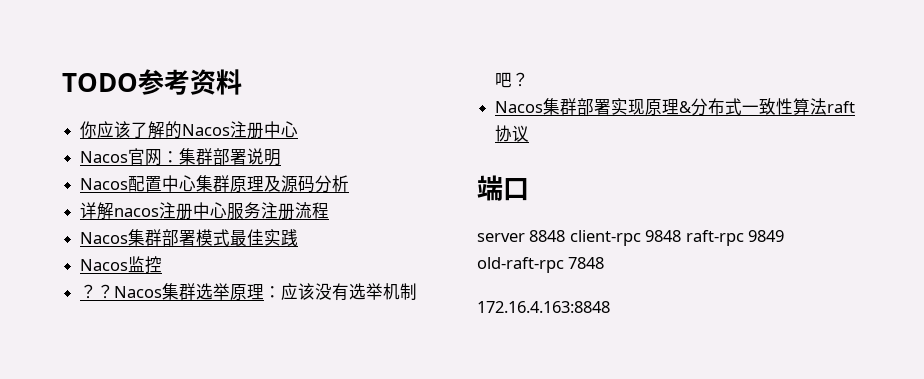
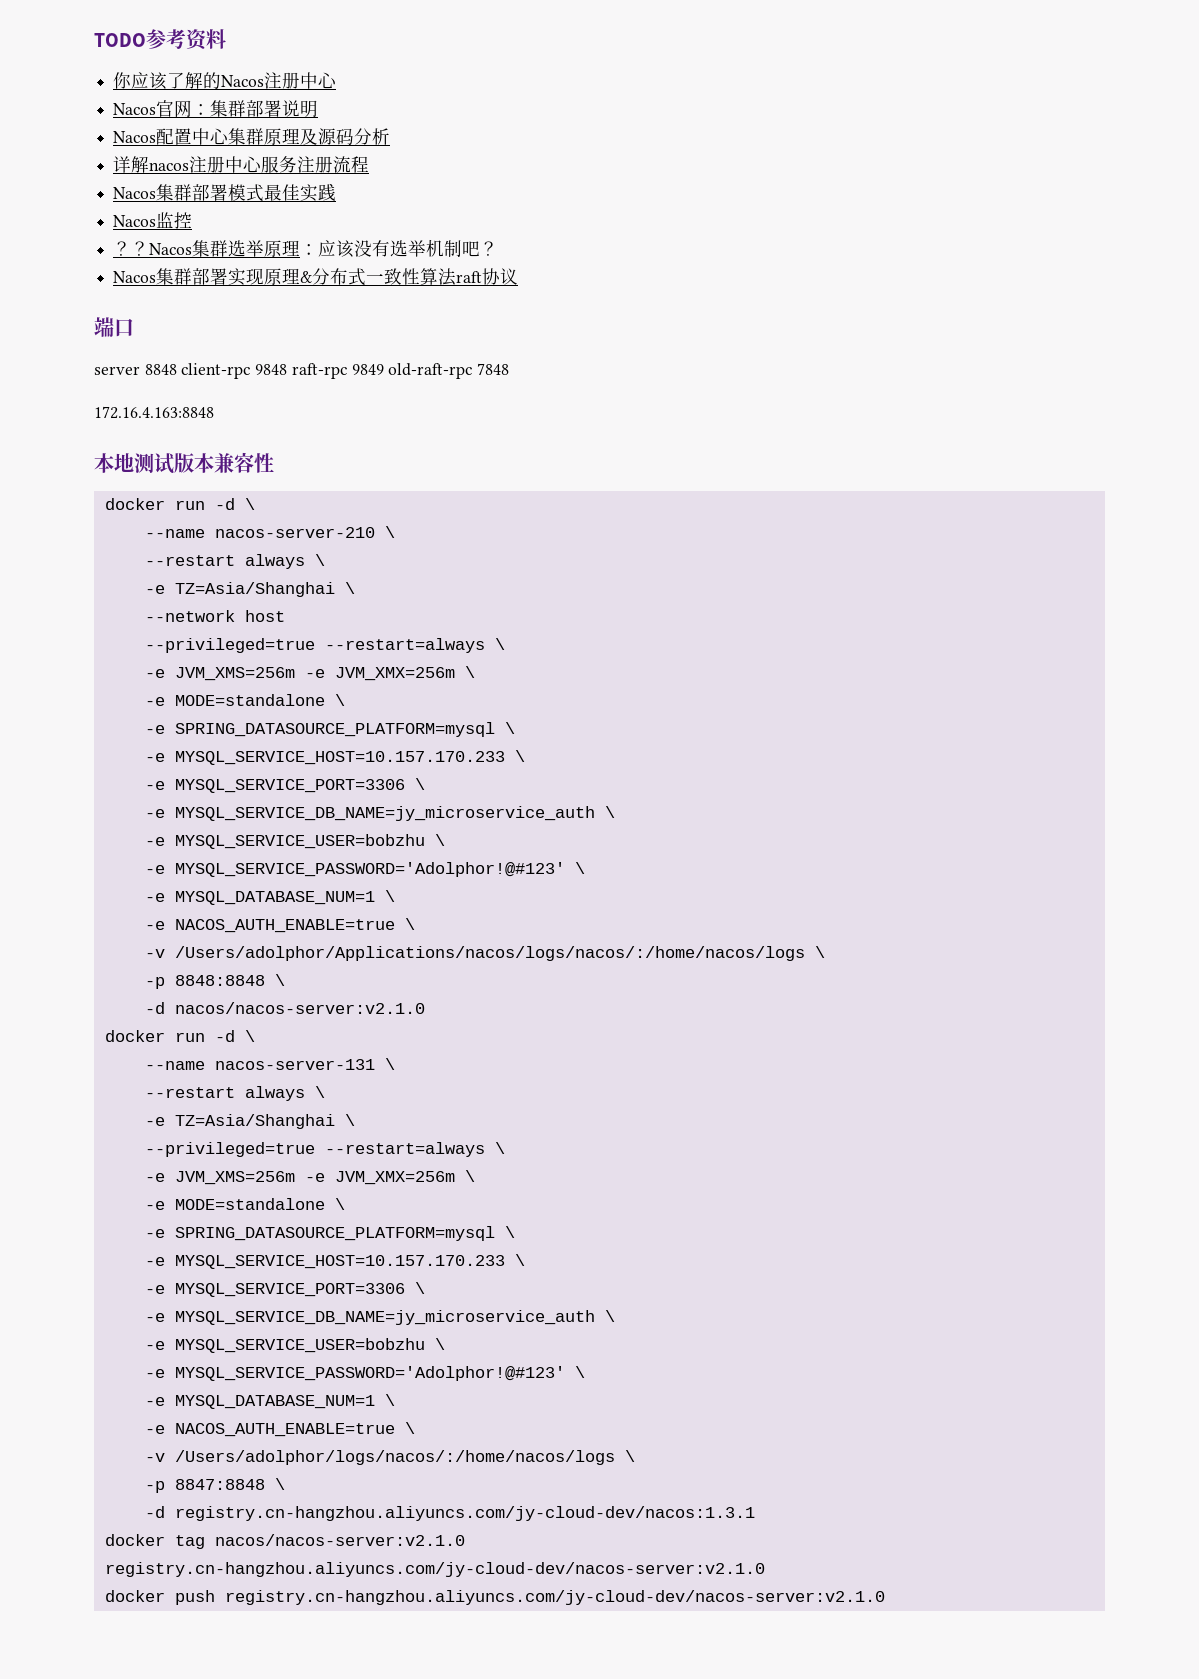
(610, 307) none -> [94,452,274,474] [104,498,255,510] [144,526,395,538] [144,554,325,569] [144,582,355,597] [144,610,285,622] [144,638,505,653] [144,666,475,681] [144,694,345,706] [144,722,515,737] [144,750,525,765] [144,778,425,793] [144,806,615,821] [144,834,445,849] [144,862,585,877] [144,890,395,905] [144,918,415,933] [144,946,825,961] [144,974,285,989] [144,1002,425,1014] [104,1030,255,1042] [144,1058,395,1070] [144,1086,325,1101] [144,1114,355,1129] [144,1142,505,1157] [144,1170,475,1185] [144,1198,345,1210] [144,1226,515,1241] [144,1254,525,1269] [144,1282,425,1297] [144,1310,615,1325] [144,1338,445,1353] [144,1366,585,1381] [144,1394,395,1409] [144,1422,415,1437] [144,1450,635,1465] [144,1478,285,1493] [144,1506,755,1521] [104,1534,465,1549] [104,1562,765,1577] [104,1590,885,1605] // 本地测试版本兼容性 // docker run -d \ // --name nacos-server-210 \ // --restart always \ // -e TZ=Asia/Shanghai \ // --network host // --privileged=true --restart=always \ // -e JVM_XMS=256m -e JVM_XMX=256m \ // -e MODE=standalone \ // -e SPRING_DATASOURCE_PLATFORM=mysql \ // -e MYSQL_SERVICE_HOST=10.157.170.233 \ // -e MYSQL_SERVICE_PORT=3306 \ // -e MYSQL_SERVICE_DB_NAME=jy_microservice_auth \ // -e MYSQL_SERVICE_USER=bobzhu \ // -e MYSQL_SERVICE_PASSWORD='Adolphor!@#123' \ // -e MYSQL_DATABASE_NUM=1 \ // -e NACOS_AUTH_ENABLE=true \ // -v /Users/adolphor/Applications/nacos/logs/nacos/:/home/nacos/logs \ // -p 8848:8848 \ // -d nacos/nacos-server:v2.1.0 // docker run -d \ // --name nacos-server-131 \ // --restart always \ // -e TZ=Asia/Shanghai \ // --privileged=true --restart=always \ // -e JVM_XMS=256m -e JVM_XMX=256m \ // -e MODE=standalone \ // -e SPRING_DATASOURCE_PLATFORM=mysql \ // -e MYSQL_SERVICE_HOST=10.157.170.233 \ // -e MYSQL_SERVICE_PORT=3306 \ // -e MYSQL_SERVICE_DB_NAME=jy_microservice_auth \ // -e MYSQL_SERVICE_USER=bobzhu \ // -e MYSQL_SERVICE_PASSWORD='Adolphor!@#123' \ // -e MYSQL_DATABASE_NUM=1 \ // -e NACOS_AUTH_ENABLE=true \ // -v /Users/adolphor/logs/nacos/:/home/nacos/logs \ // -p 8847:8848 \ // -d registry.cn-hangzhou.aliyuncs.com/jy-cloud-dev/nacos:1.3.1 // docker tag nacos/nacos-server:v2.1.0 registry.cn-hangzhou.aliyuncs.com/jy-cloud-dev/nacos-server:v2.1.0 // docker push registry.cn-hangzhou.aliyuncs.com/jy-cloud-dev/nacos-server:v2.1.0

